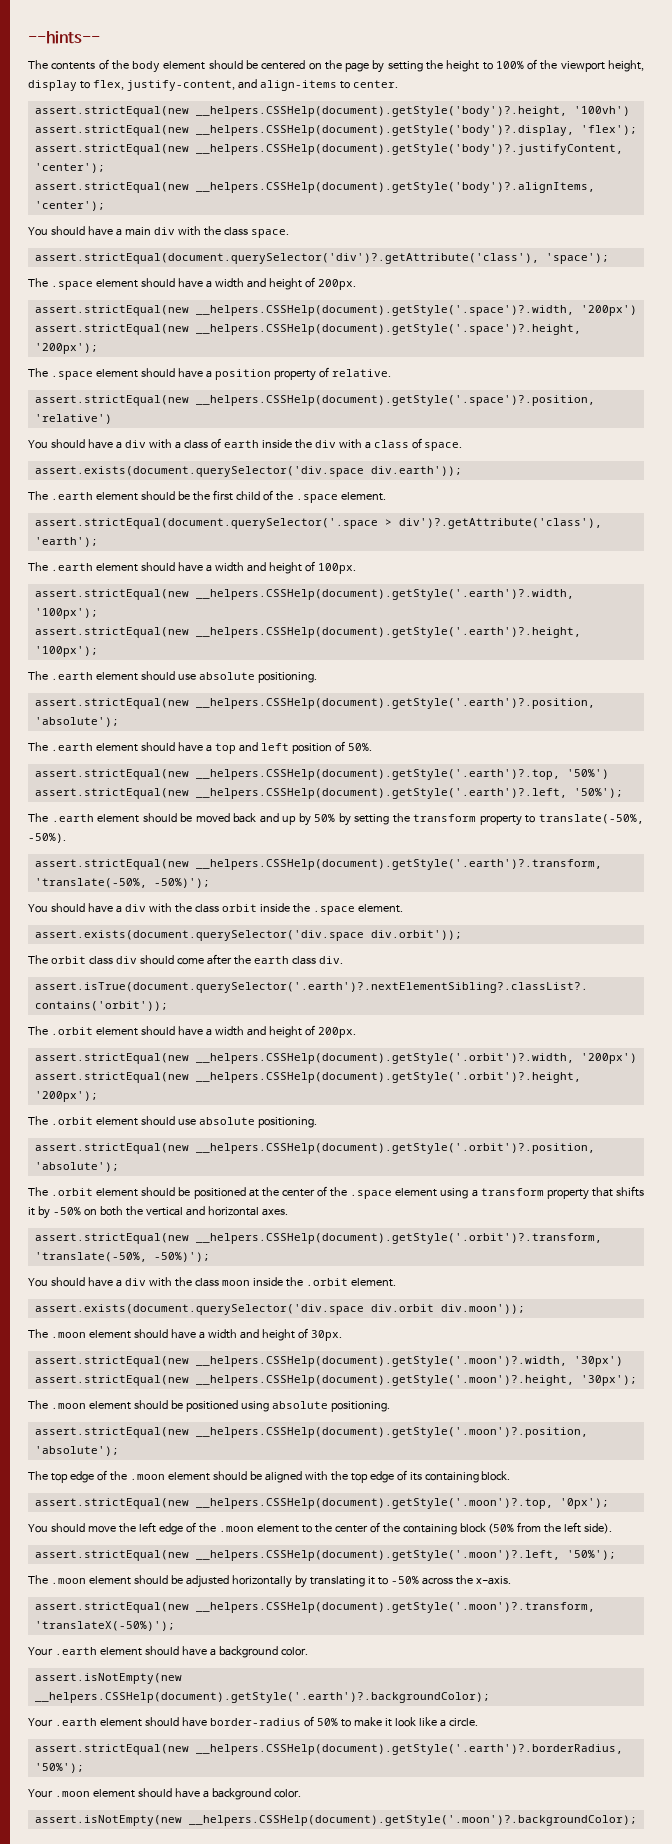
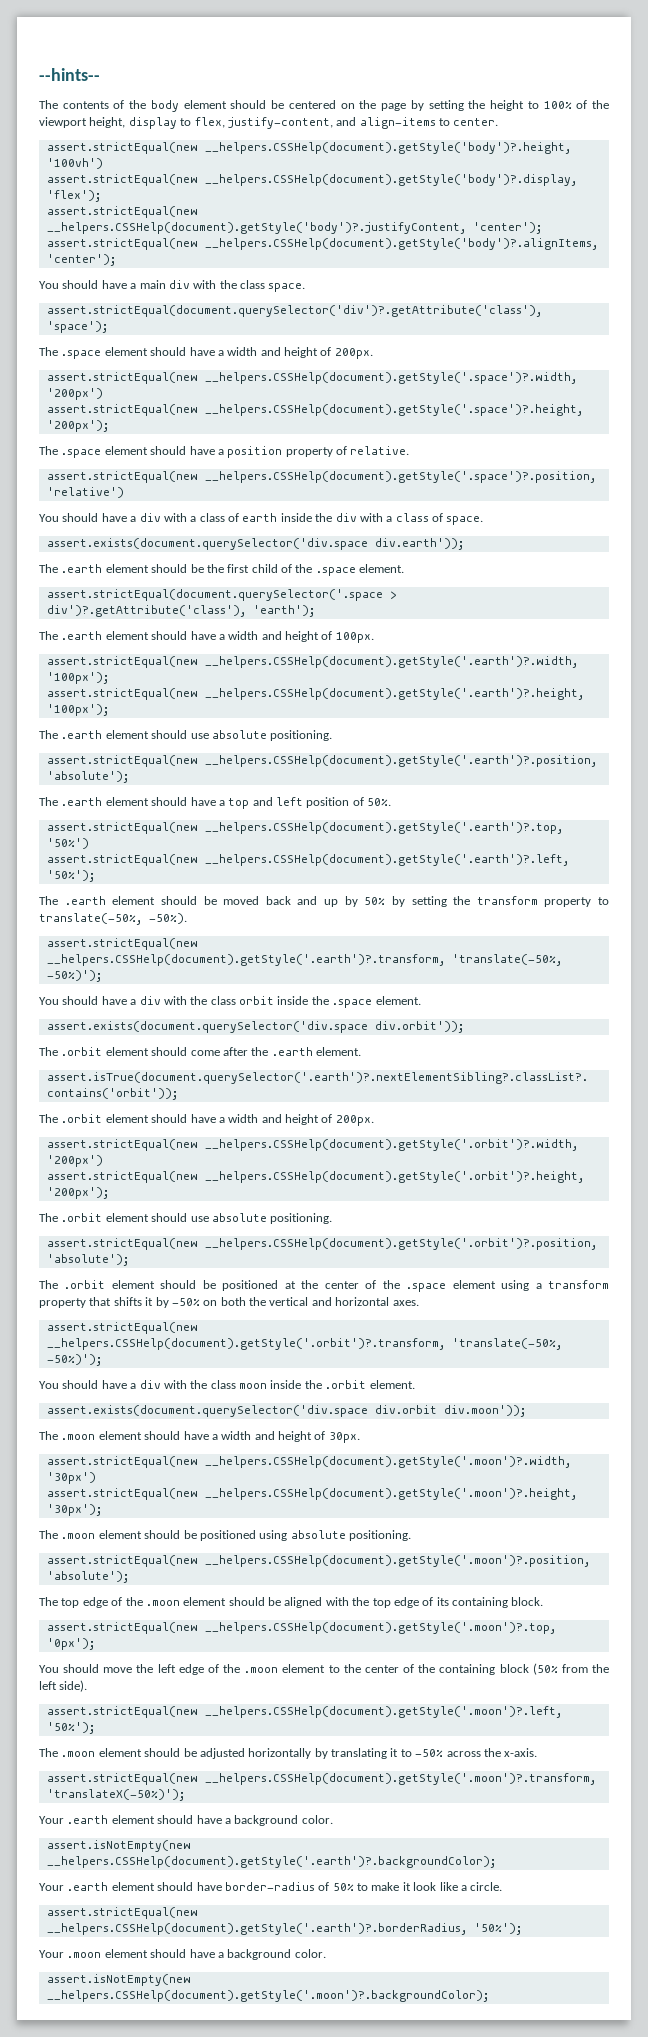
[50,956,137,965] orbit class div -> [61,1047,149,1056] .orbit element
[253,956,343,965] earth class div. -> [271,1047,361,1056] .earth element.

